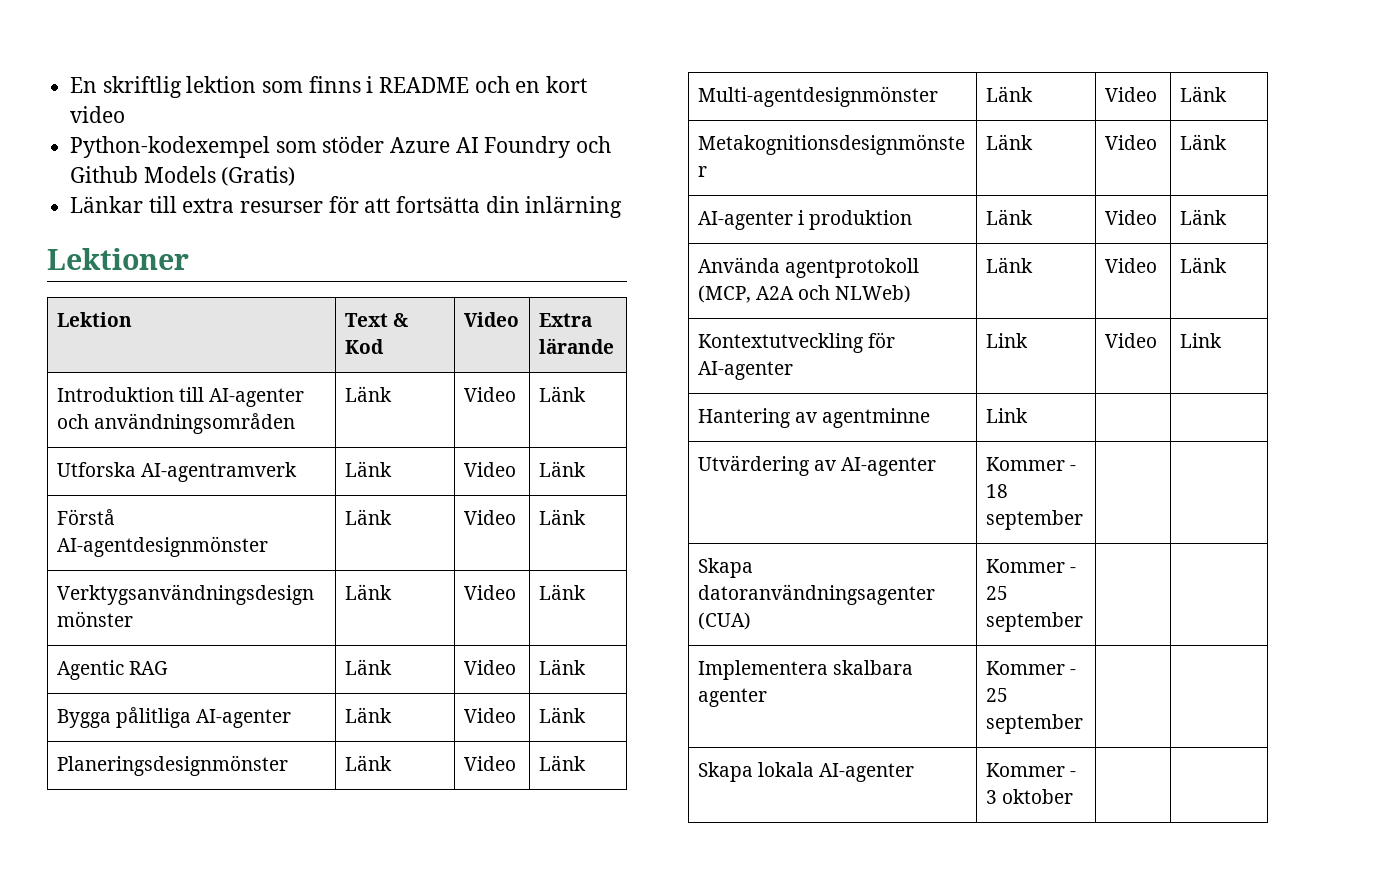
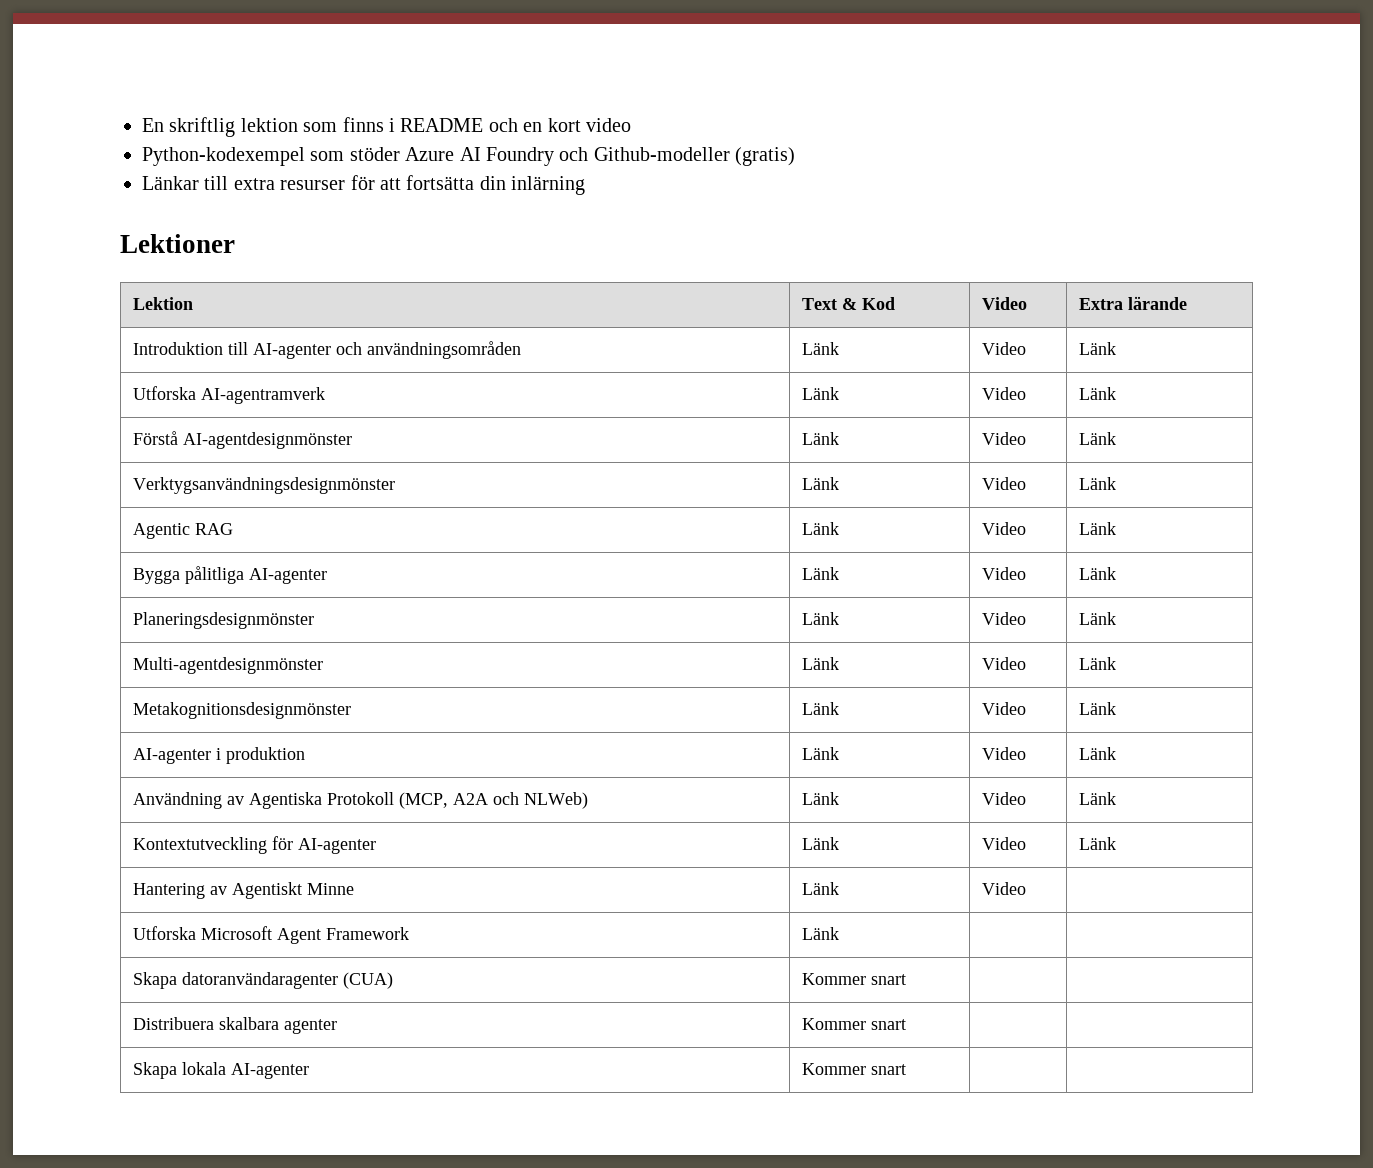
[70,166,296,186] Github Models (Gratis) -> [593,147,796,166] Github-modeller (gratis)
[697,257,919,278] Använda agentprotokoll -> [132,792,394,809] Användning av Agentiska Protokoll
[985,333,1028,348] [1104,333,1157,348] [1179,333,1222,348] Link | Video | Link -> [801,837,839,850] [981,837,1026,850] [1078,837,1116,850] Länk | Video | Länk
[822,408,931,428] [985,408,1028,423] [697,455,937,476] [985,457,1076,471] [985,484,1008,498] [985,510,1083,530] [697,558,753,578] [697,584,935,605] agentminne | Link | | // Utvärdering av AI-agenter | Kommer - 18 september | | // Skapa datoranvändningsagenter -> [231,882,354,899] [801,882,839,895] [981,882,1026,895] [132,926,409,944] [801,927,839,940] [132,972,338,989] Agentiskt Minne | Länk | Video | // Utforska Microsoft Agent Framework | Länk | | // Skapa datoranvändaragenter
[1069,567,1076,573] [985,586,1008,600] [985,612,1083,632] [697,660,828,680] - 25 september | | // Implementera -> [870,974,906,985] [132,1017,214,1030] snart | | // Distribuera
[1069,669,1076,675] [985,688,1008,702] [985,714,1083,734] - 25 september -> [870,1019,906,1030] snart
[1069,771,1076,777] [985,789,1073,804] - 3 oktober -> [870,1064,906,1075] snart

